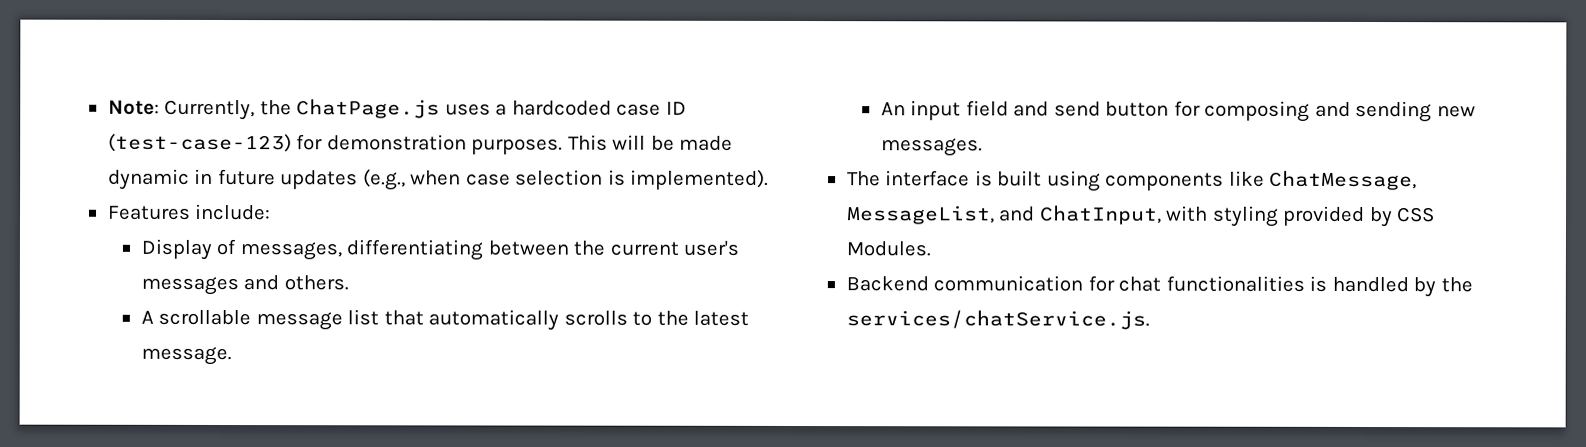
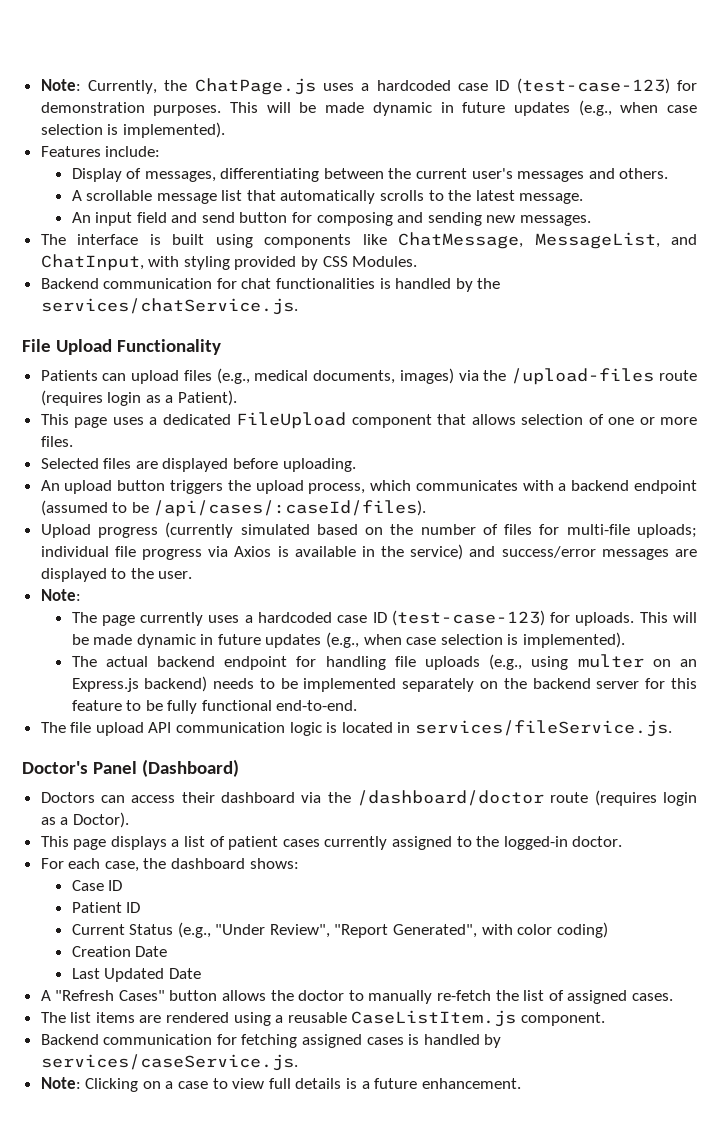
(1150, 320) none -> [22,339,222,355] [40,368,697,385] [40,390,238,406] [40,412,697,429] [40,436,73,447] [40,458,356,472] [40,480,697,494] [40,500,427,517] [40,522,697,538] [40,544,697,560] [40,568,193,582] [40,589,81,601] [71,610,697,626] [71,632,626,648] [71,654,697,670] [71,676,697,692] [71,700,358,714] [40,720,673,737] [22,759,240,777] [40,790,698,806] [40,812,129,828] [40,836,623,850] [40,858,299,872] [71,880,123,891] [71,902,141,913] [71,922,608,938] [71,946,168,957] [71,968,201,982] [40,990,673,1004] [40,1010,606,1027] [40,1034,502,1048] [40,1054,298,1071] [40,1077,521,1092] // File Upload Functionality // Patients can upload files (e.g., medical documents, images) via the /upload-files route (requires login as a Patient). // This page uses a dedicated FileUpload component that allows selection of one or more files. // Selected files are displayed before uploading. // An upload button triggers the upload process, which communicates with a backend endpoint (assumed to be /api/cases/:caseId/files). // Upload progress (currently simulated based on the number of files for multi-file uploads; individual file progress via Axios is available in the service) and success/error messages are displayed to the user. // Note: // The page currently uses a hardcoded case ID (test-case-123) for uploads. This will be made dynamic in future updates (e.g., when case selection is implemented). // The actual backend endpoint for handling file uploads (e.g., using multer on an Express.js backend) needs to be implemented separately on the backend server for this feature to be fully functional end-to-end. // The file upload API communication logic is located in services/fileService.js. // Doctor's Panel (Dashboard) // Doctors can access their dashboard via the /dashboard/doctor route (requires login as a Doctor). // This page displays a list of patient cases currently assigned to the logged-in doctor. // For each case, the dashboard shows: // Case ID // Patient ID // Current Status (e.g., "Under Review", "Report Generated", with color coding) // Creation Date // Last Updated Date // A "Refresh Cases" button allows the doctor to manually re-fetch the list of assigned cases. // The list items are rendered using a reusable CaseListItem.js component. // Backend communication for fetching assigned cases is handled by services/caseService.js. // Note: Clicking on a case to view full details is a future enhancement.

